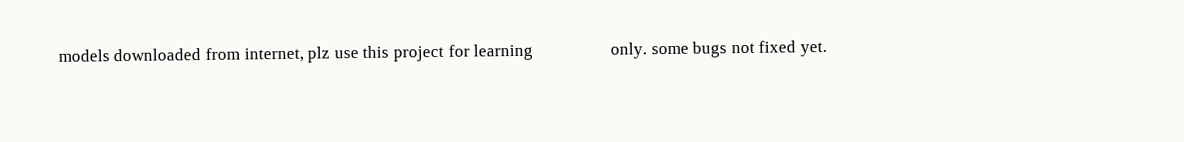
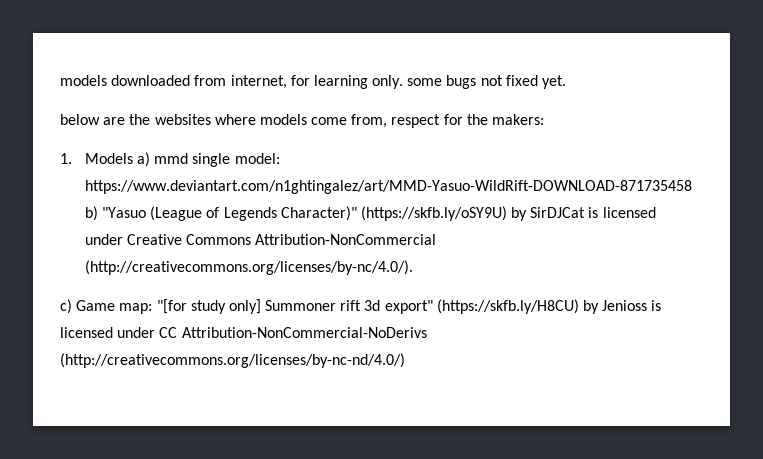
[307,45,444,63] plz use this project -> (287, 82) none
(827, 49) none -> [60,114,545,128] [60,152,280,167] [84,180,692,194] [84,206,656,221] [84,234,437,245] [84,260,413,275] [60,299,662,314] [60,327,427,338] [60,353,405,368] // below are the websites where models come from, respect for the makers: // 1. Models a) mmd single model: https://www.deviantart.com/n1ghtingalez/art/MMD-Yasuo-WildRift-DOWNLOAD-871735458 b) "Yasuo (League of Legends Character)" (https://skfb.ly/oSY9U) by SirDJCat is licensed under Creative Commons Attribution-NonCommercial (http://creativecommons.org/licenses/by-nc/4.0/). // c) Game map: "[for study only] Summoner rift 3d export" (https://skfb.ly/H8CU) by Jenioss is licensed under CC Attribution-NonCommercial-NoDerivs (http://creativecommons.org/licenses/by-nc-nd/4.0/)

